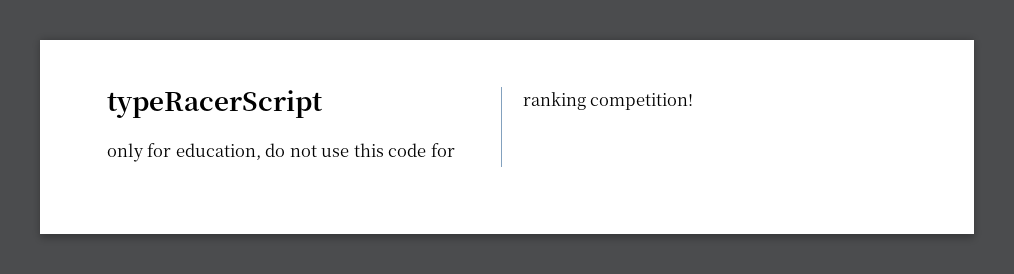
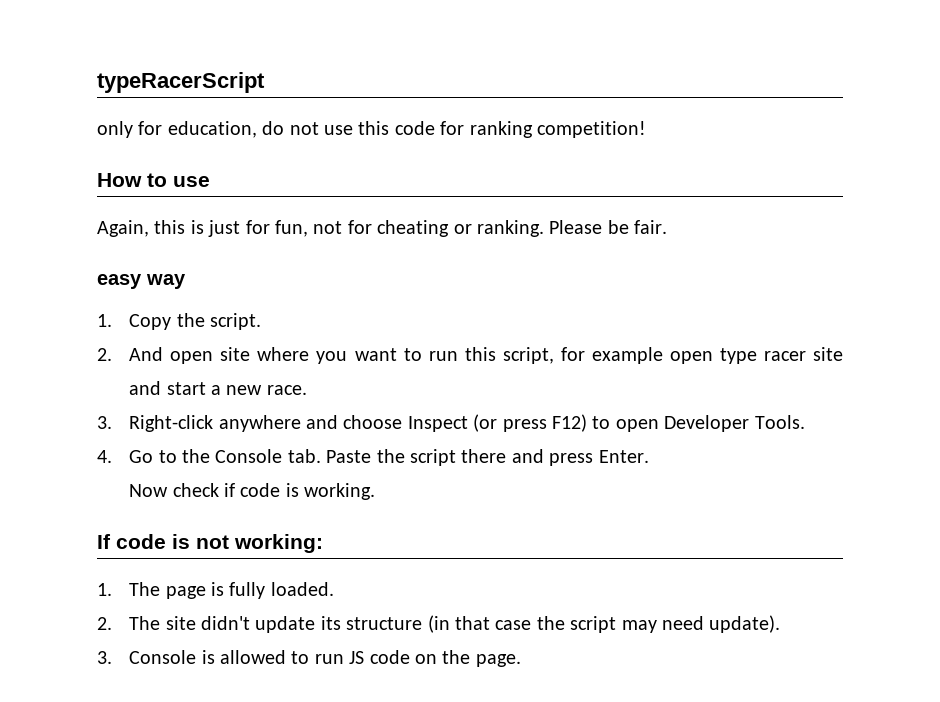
(694, 101) none -> [97,173,210,187] [97,220,668,237] [97,274,186,289] [97,313,262,330] [97,347,843,364] [129,381,307,395] [97,414,805,432] [97,449,649,466] [129,483,376,500] [97,534,323,553] [97,582,334,599] [97,615,781,633] [97,650,521,667] // How to use // Again, this is just for fun, not for cheating or ranking. Please be fair. // easy way // 1. Copy the script. // 2. And open site where you want to run this script, for example open type racer site and start a new race. // 3. Right-click anywhere and choose Inspect (or press F12) to open Developer Tools. // 4. Go to the Console tab. Paste the script there and press Enter. // Now check if code is working. // If code is not working: // 1. The page is fully loaded. // 2. The site didn't update its structure (in that case the script may need update). // 3. Console is allowed to run JS code on the page.

